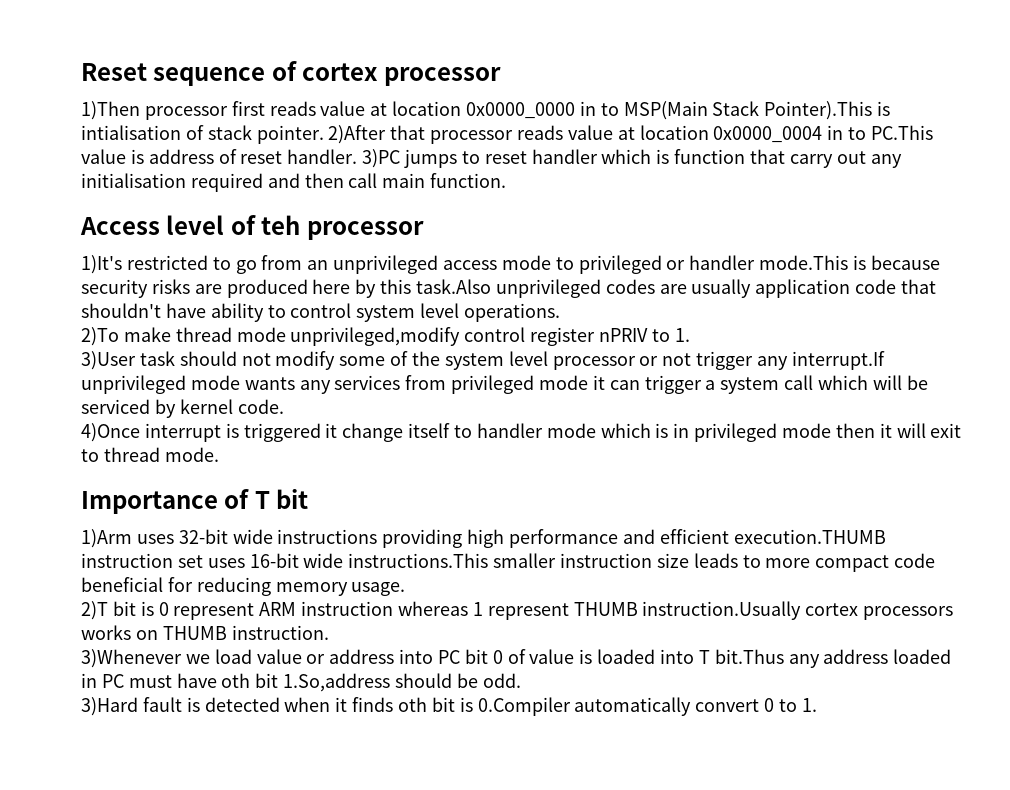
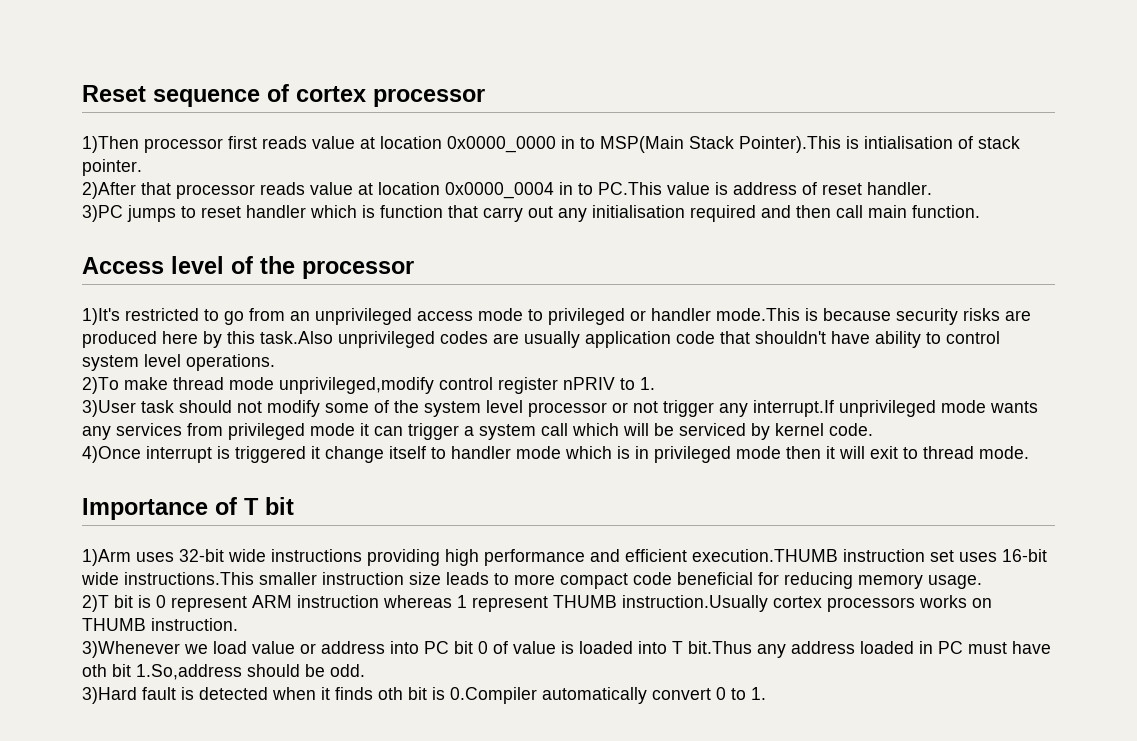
(324, 134) none -> (142, 167) //
(358, 156) none -> (932, 188) //
[261,215,301,235] teh -> [260,256,295,274] the

